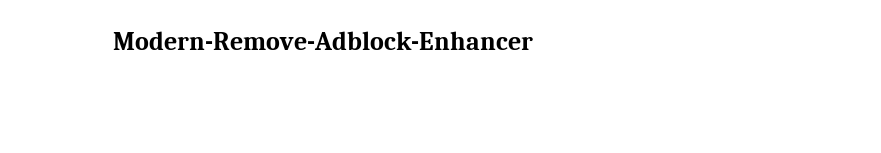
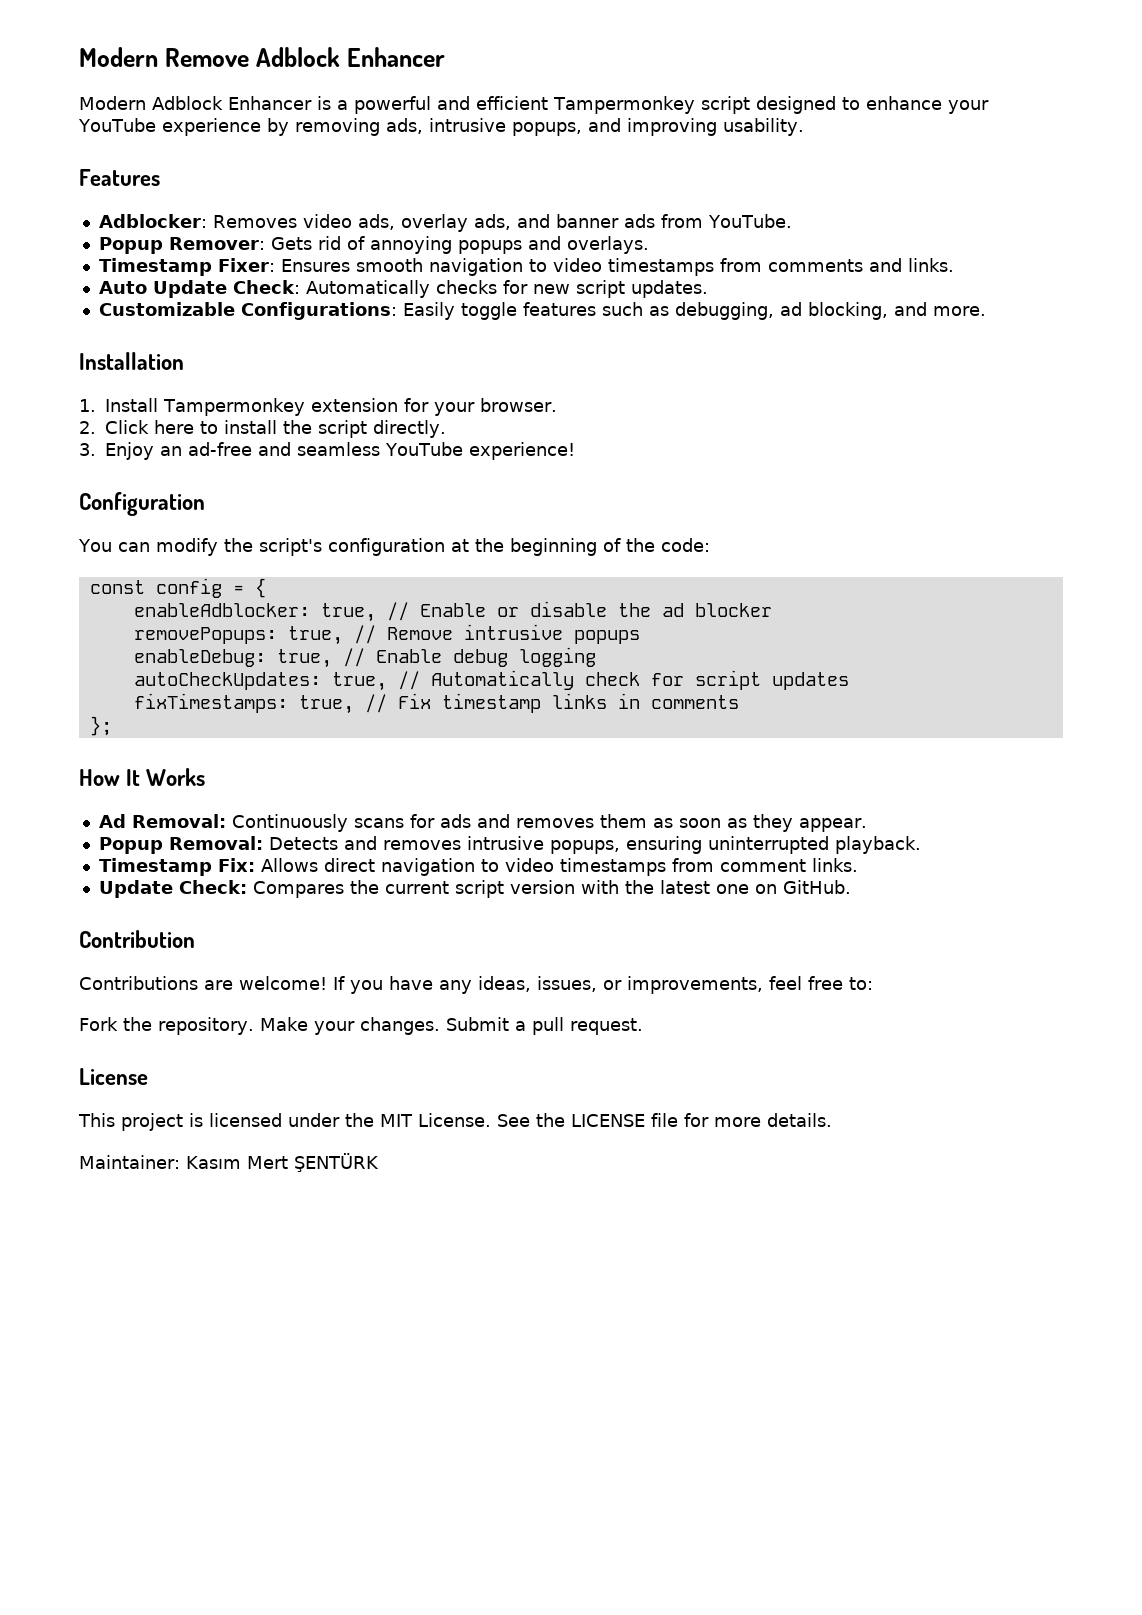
[113,31,533,50] Modern-Remove-Adblock-Enhancer -> [79,47,445,67] [79,96,989,114] [78,118,804,136] [79,169,160,186] [98,214,792,232] [98,236,649,254] [98,258,954,276] [98,280,708,298] [98,302,986,320] [79,352,184,370] [79,398,557,416] [79,420,446,438] [79,442,575,460] [79,492,205,516] [78,538,710,556] [89,578,266,598] [133,601,772,622] [133,624,640,645] [133,647,596,668] [133,670,849,691] [133,693,739,714] [89,716,112,736] [79,768,206,786] [98,814,867,832] [98,836,921,854] [98,858,858,876] [98,880,851,898] [79,930,195,948] [79,976,873,994] [79,1017,643,1035] [79,1068,148,1085] [78,1113,832,1131] [79,1153,379,1172] Modern Remove Adblock Enhancer // Modern Adblock Enhancer is a powerful and efficient Tampermonkey script designed to enhance your YouTube experience by removing ads, intrusive popups, and improving usability. // Features // Adblocker: Removes video ads, overlay ads, and banner ads from YouTube. // Popup Remover: Gets rid of annoying popups and overlays. // Timestamp Fixer: Ensures smooth navigation to video timestamps from comments and links. // Auto Update Check: Automatically checks for new script updates. // Customizable Configurations: Easily toggle features such as debugging, ad blocking, and more. // Installation // 1. Install Tampermonkey extension for your browser. // 2. Click here to install the script directly. // 3. Enjoy an ad-free and seamless YouTube experience! // Configuration // You can modify the script's configuration at the beginning of the code: // const config = { // enableAdblocker: true, // Enable or disable the ad blocker // removePopups: true, // Remove intrusive popups // enableDebug: true, // Enable debug logging // autoCheckUpdates: true, // Automatically check for script updates // fixTimestamps: true, // Fix timestamp links in comments // }; // How It Works // Ad Removal: Continuously scans for ads and removes them as soon as they appear. // Popup Removal: Detects and removes intrusive popups, ensuring uninterrupted playback. // Timestamp Fix: Allows direct navigation to video timestamps from comment links. // Update Check: Compares the current script version with the latest one on GitHub. // Contribution // Contributions are welcome! If you have any ideas, issues, or improvements, feel free to: // Fork the repository. Make your changes. Submit a pull request. // License // This project is licensed under the MIT License. See the LICENSE file for more details. // Maintainer: Kasım Mert ŞENTÜRK

